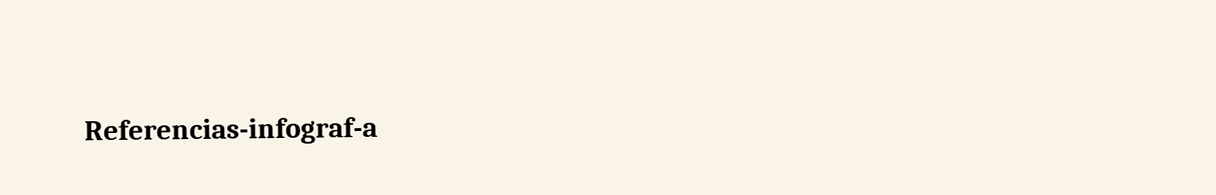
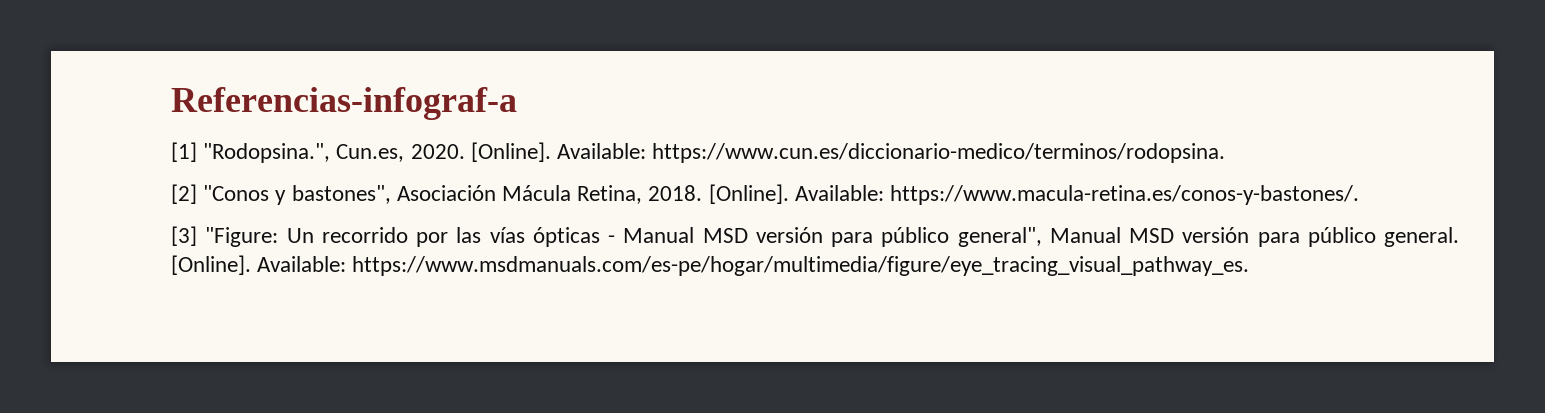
(378, 131) none -> [171,142,1226,163] [171,184,1360,205] [171,226,1459,247] [171,255,1250,276] // [1] "Rodopsina.", Cun.es, 2020. [Online]. Available: https://www.cun.es/diccionario-medico/terminos/rodopsina. // [2] "Conos y bastones", Asociación Mácula Retina, 2018. [Online]. Available: https://www.macula-retina.es/conos-y-bastones/. // [3] "Figure: Un recorrido por las vías ópticas - Manual MSD versión para público general", Manual MSD versión para público general. [Online]. Available: https://www.msdmanuals.com/es-pe/hogar/multimedia/figure/eye_tracing_visual_pathway_es.

